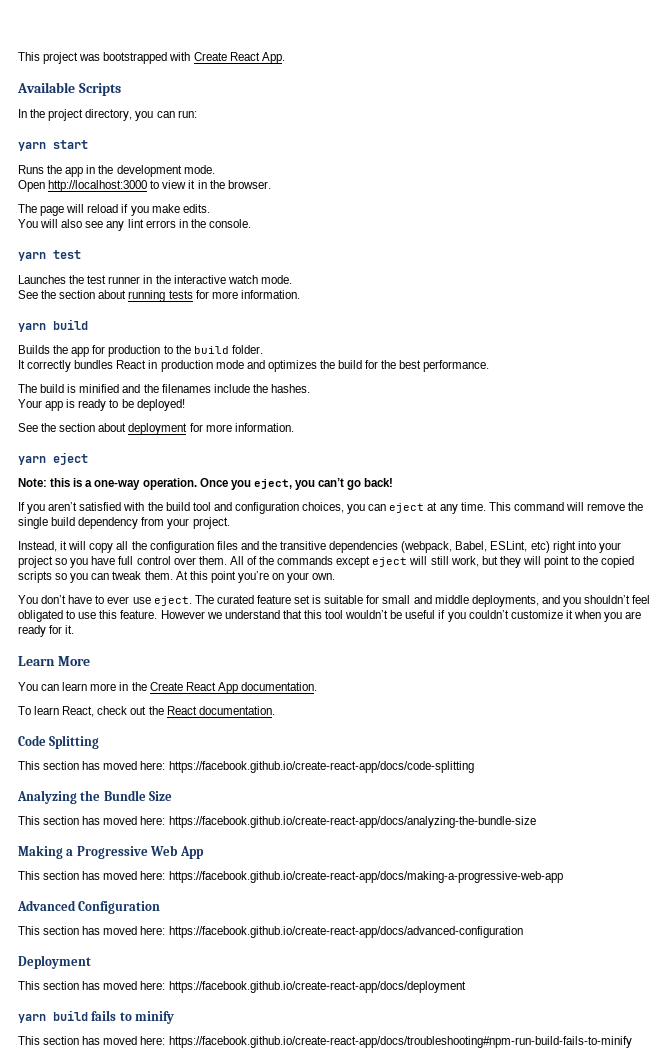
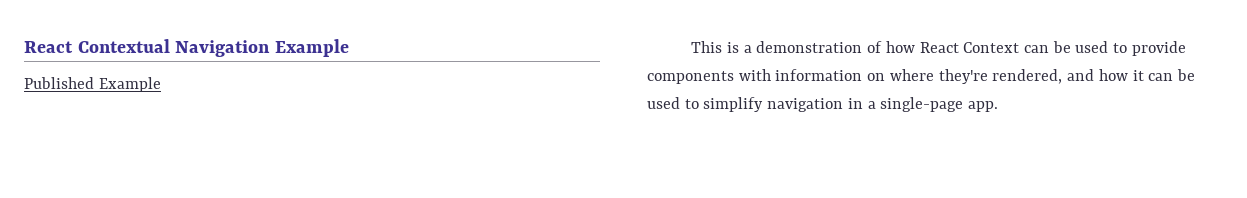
[18,52,285,64] [17,82,121,96] [18,109,197,121] [18,140,88,151] [18,165,215,177] [18,180,271,192] [18,204,210,216] [18,219,251,231] [18,250,81,261] [18,275,292,284] [18,290,300,302] [18,319,88,332] [18,345,263,357] [18,360,490,372] [18,384,310,393] [18,399,185,411] [18,423,294,435] [18,452,88,465] [18,478,394,490] [18,502,644,514] [18,517,230,529] [18,541,621,553] [18,556,635,568] [18,571,336,583] [18,595,651,607] [18,610,642,622] [18,625,75,637] [18,656,90,666] [18,682,317,694] [18,706,275,717] [18,735,100,749] [18,761,474,773] [17,790,173,804] [18,816,536,828] [18,845,204,859] [18,871,563,883] [17,900,161,914] [18,926,523,938] [18,955,91,969] [18,981,466,993] [18,1010,175,1024] [18,1036,632,1048] This project was bootstrapped with Create React App. // Available Scripts // In the project directory, you can run: // yarn start // Runs the app in the development mode. // Open http://localhost:3000 to view it in the browser. // The page will reload if you make edits. // You will also see any lint errors in the console. // yarn test // Launches the test runner in the interactive watch mode. // See the section about running tests for more information. // yarn build // Builds the app for production to the build folder. // It correctly bundles React in production mode and optimizes the build for the best performance. // The build is minified and the filenames include the hashes. // Your app is ready to be deployed! // See the section about deployment for more information. // yarn eject // Note: this is a one-way operation. Once you eject, you can’t go back! // If you aren’t satisfied with the build tool and configuration choices, you can eject at any time. This command will remove the single build dependency from your project. // Instead, it will copy all the configuration files and the transitive dependencies (webpack, Babel, ESLint, etc) right into your project so you have full control over them. All of the commands except eject will still work, but they will point to the copied scripts so you can tweak them. At this point you’re on your own. // You don’t have to ever use eject. The curated feature set is suitable for small and middle deployments, and you shouldn’t feel obligated to use this feature. However we understand that this tool wouldn’t be useful if you couldn’t customize it when you are ready for it. // Learn More // You can learn more in the Create React App documentation. // To learn React, check out the React documentation. // Code Splitting // This section has moved here: https://facebook.github.io/create-react-app/docs/code-splitting // Analyzing the Bundle Size // This section has moved here: https://facebook.github.io/create-react-app/docs/analyzing-the-bundle-size // Making a Progressive Web App // This section has moved here: https://facebook.github.io/create-react-app/docs/making-a-progressive-web-app // Advanced Configuration // This section has moved here: https://facebook.github.io/create-react-app/docs/advanced-configuration // Deployment // This section has moved here: https://facebook.github.io/create-react-app/docs/deployment // yarn build fails to minify // This section has moved here: https://facebook.github.io/create-react-app/docs/troubleshooting#npm-run-build-fails-to-minify -> [24,39,349,57] [24,77,161,92] [691,41,1186,56] [647,69,1195,84] [647,97,999,112] React Contextual Navigation Example // Published Example // This is a demonstration of how React Context can be used to provide components with information on where they're rendered, and how it can be used to simplify navigation in a single-page app.

